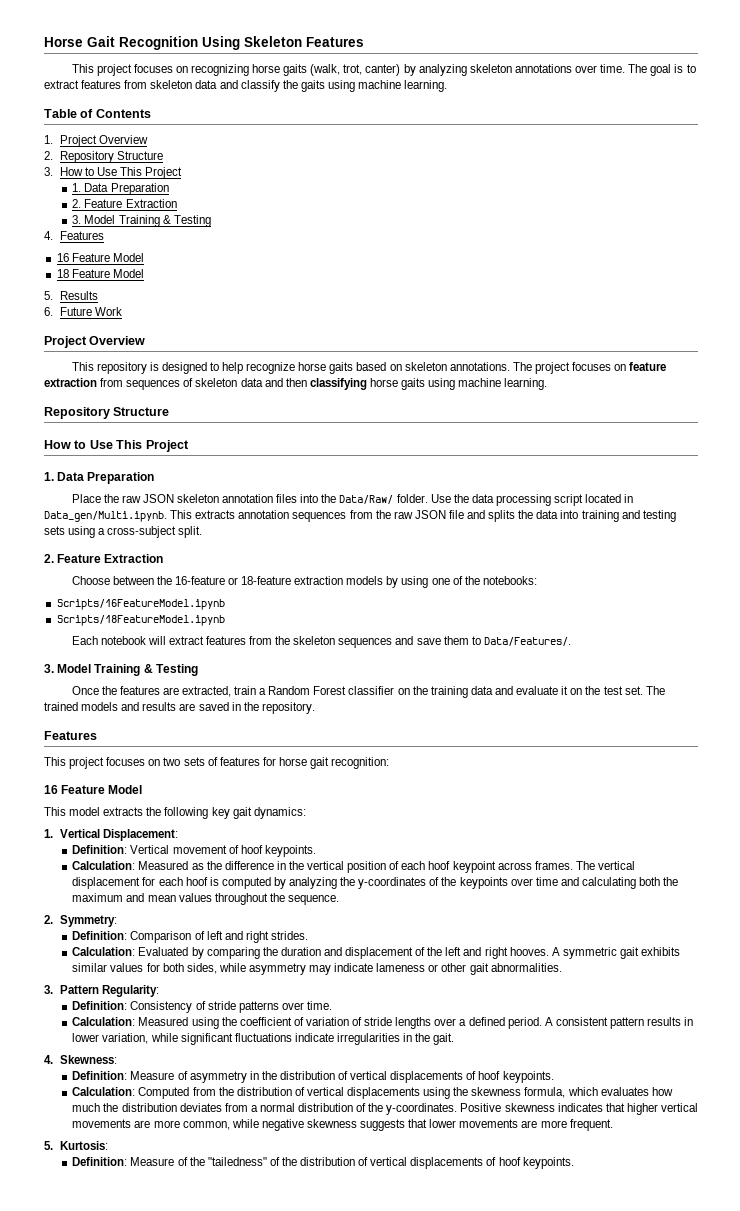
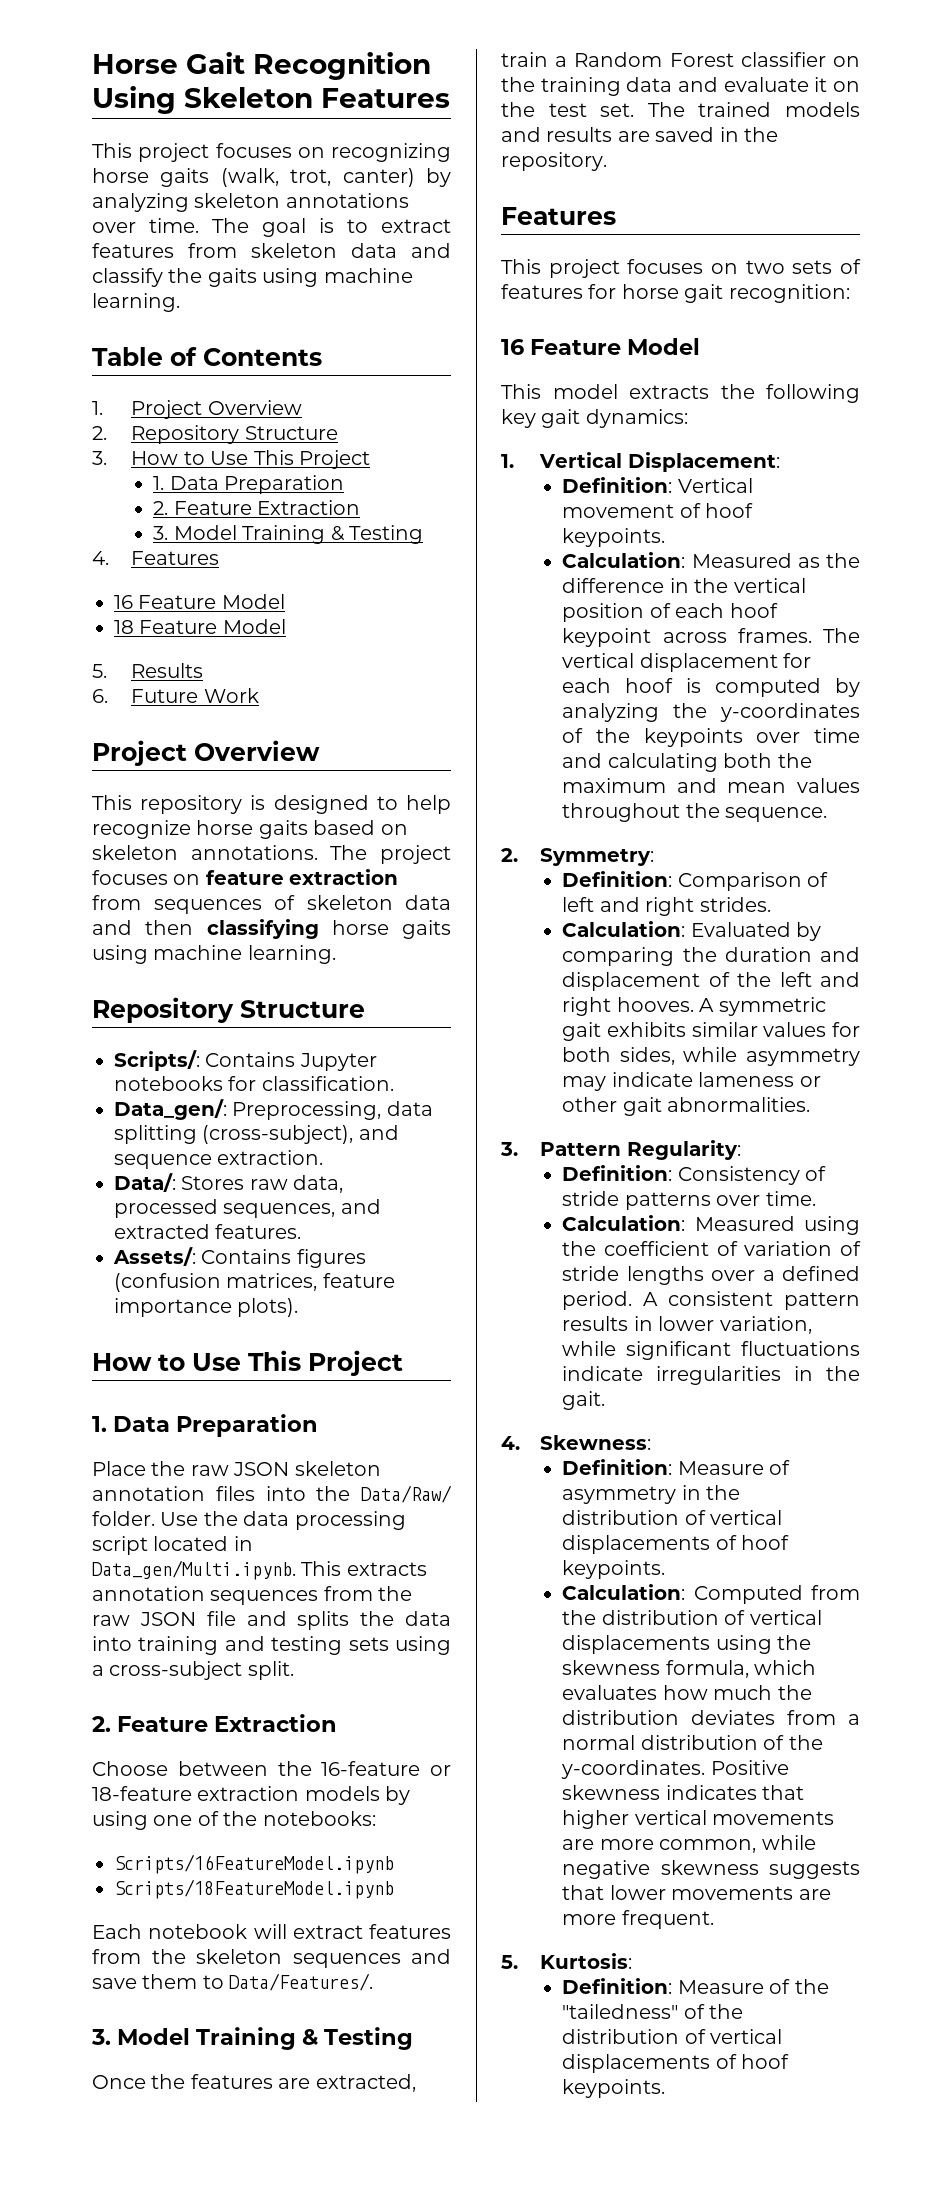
(170, 411) none -> [114,1050,377,1071] [114,1076,394,1091] [114,1099,433,1120] [114,1125,399,1144] [114,1150,324,1169] [114,1173,344,1193] [114,1199,381,1218] [114,1224,302,1239] [113,1247,366,1268] [114,1273,395,1292] [114,1298,299,1317] // Scripts/: Contains Jupyter notebooks for classification. // Data_gen/: Preprocessing, data splitting (cross-subject), and sequence extraction. // Data/: Stores raw data, processed sequences, and extracted features. // Assets/: Contains figures (confusion matrices, feature importance plots).

